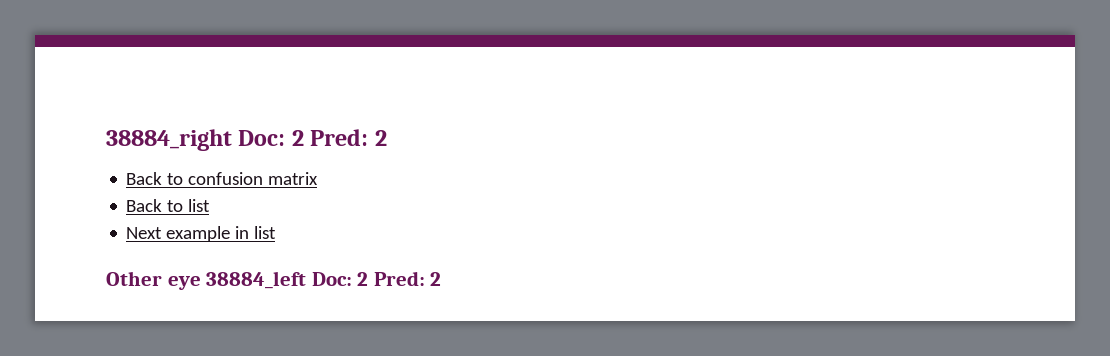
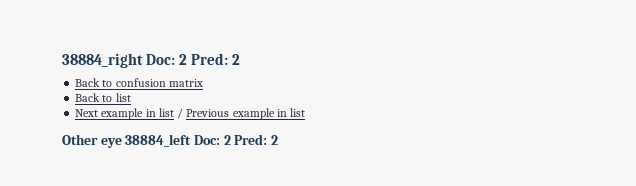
(277, 232) none -> [177,108,306,120] / Previous example in list

